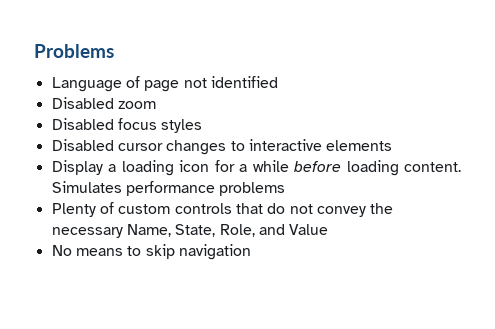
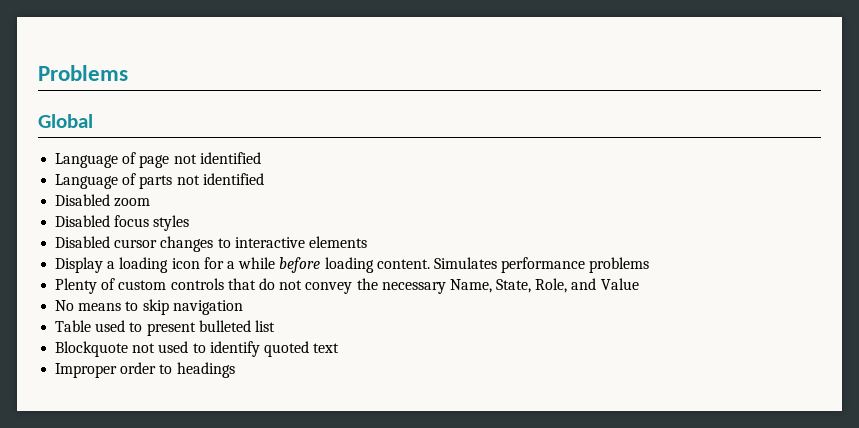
(114, 51) none -> [38,114,93,128] // Global
(278, 82) none -> [55,173,264,189] // Language of parts not identified
(251, 252) none -> [55,320,275,336] [55,341,340,357] [55,362,235,378] // Table used to present bulleted list // Blockquote not used to identify quoted text // Improper order to headings

